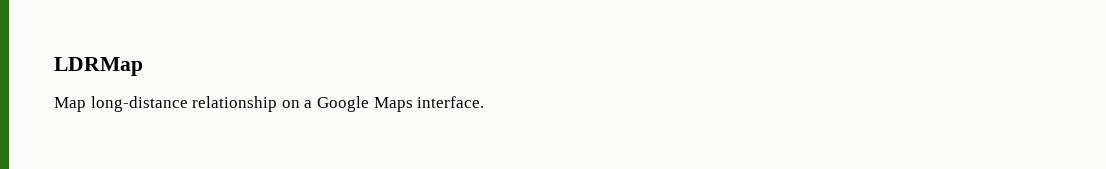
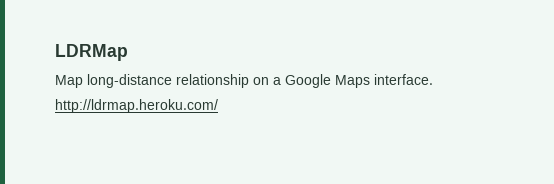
(485, 102) none -> [55,99,218,113] // http://ldrmap.heroku.com/

